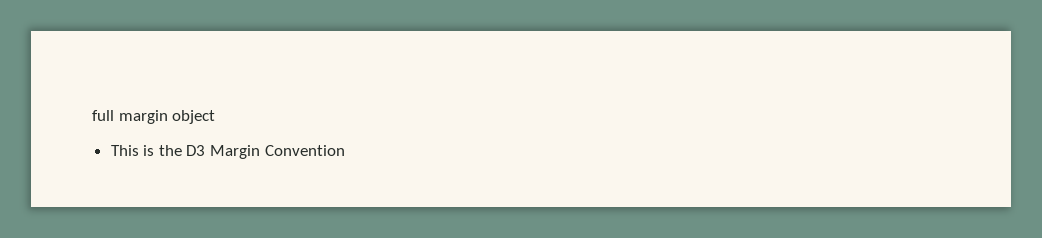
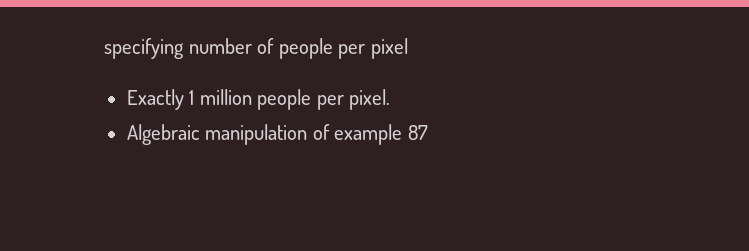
[92,110,216,124] [110,145,345,159] full margin object // This is the D3 Margin Convention -> [104,38,408,59] [126,89,391,110] [126,124,428,145] specifying number of people per pixel // Exactly 1 million people per pixel. // Algebraic manipulation of example 87

